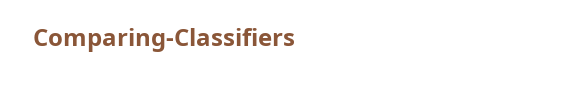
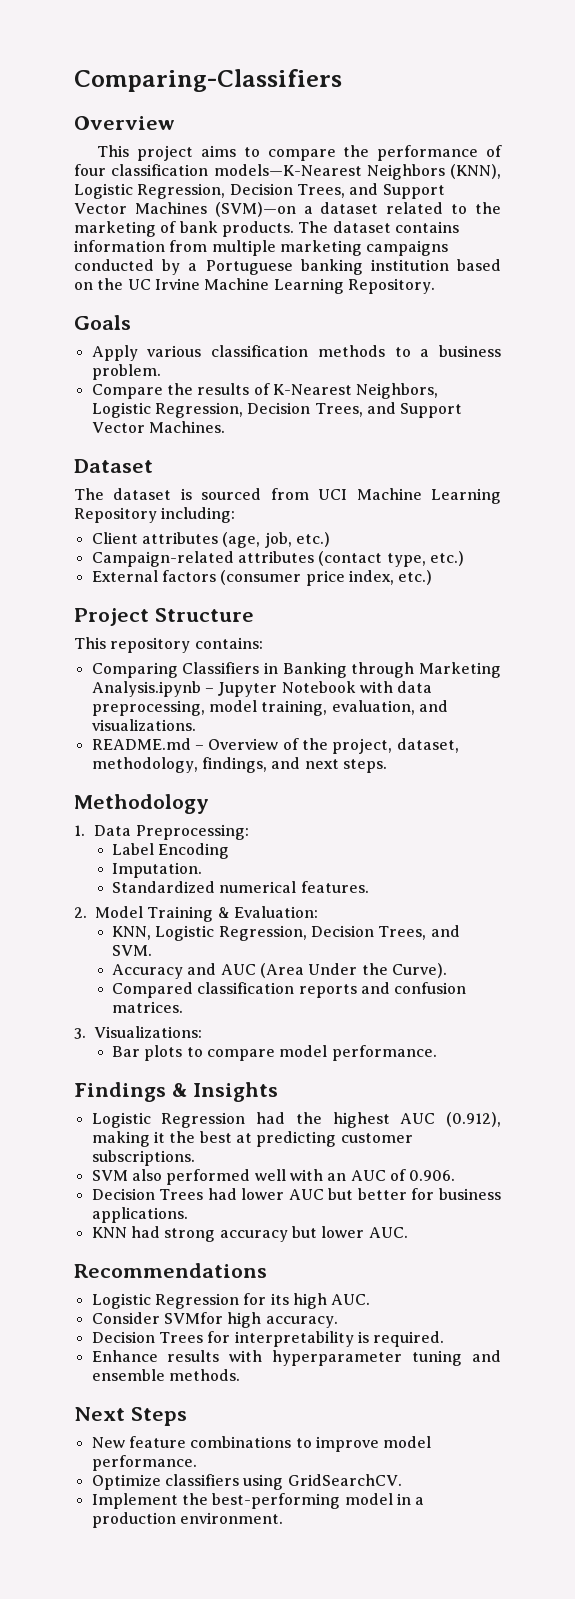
(295, 40) none -> [74,116,175,130] [97,145,502,161] [74,164,501,180] [74,183,445,199] [74,202,501,217] [74,221,459,237] [74,240,449,256] [74,259,502,275] [74,278,435,294] [74,315,131,330] [91,345,502,361] [91,364,161,380] [91,383,439,399] [91,402,463,418] [91,421,225,433] [74,459,153,473] [74,488,501,504] [74,507,236,523] [91,532,330,548] [91,551,464,567] [91,570,433,586] [74,608,254,626] [74,637,263,653] [91,662,501,678] [91,681,433,697] [91,700,448,716] [91,719,196,731] [91,738,459,754] [91,757,387,773] [74,794,209,814] [74,824,249,840] [111,843,230,859] [111,862,202,878] [111,881,369,893] [74,906,318,922] [111,925,460,941] [111,945,152,956] [111,963,447,979] [111,982,467,998] [111,1001,183,1013] [74,1026,203,1039] [111,1045,437,1061] [74,1082,278,1102] [91,1112,501,1128] [91,1131,413,1147] [91,1150,195,1166] [91,1169,456,1185] [91,1188,502,1200] [91,1207,188,1223] [91,1226,408,1242] [74,1263,267,1278] [91,1293,371,1309] [91,1312,338,1328] [91,1331,445,1347] [91,1350,501,1366] [91,1369,240,1381] [74,1407,187,1426] [91,1436,432,1452] [91,1455,197,1471] [91,1474,402,1490] [91,1493,425,1509] [91,1512,283,1528] // Overview // This project aims to compare the performance of four classification models—K-Nearest Neighbors (KNN), Logistic Regression, Decision Trees, and Support Vector Machines (SVM)—on a dataset related to the marketing of bank products. The dataset contains information from multiple marketing campaigns conducted by a Portuguese banking institution based on the UC Irvine Machine Learning Repository. // Goals // Apply various classification methods to a business problem. // Compare the results of K-Nearest Neighbors, Logistic Regression, Decision Trees, and Support Vector Machines. // Dataset // The dataset is sourced from UCI Machine Learning Repository including: // Client attributes (age, job, etc.) // Campaign-related attributes (contact type, etc.) // External factors (consumer price index, etc.) // Project Structure // This repository contains: // Comparing Classifiers in Banking through Marketing Analysis.ipynb – Jupyter Notebook with data preprocessing, model training, evaluation, and visualizations. // README.md – Overview of the project, dataset, methodology, findings, and next steps. // Methodology // 1. Data Preprocessing: // Label Encoding // Imputation. // Standardized numerical features. // 2. Model Training & Evaluation: // KNN, Logistic Regression, Decision Trees, and SVM. // Accuracy and AUC (Area Under the Curve). // Compared classification reports and confusion matrices. // 3. Visualizations: // Bar plots to compare model performance. // Findings & Insights // Logistic Regression had the highest AUC (0.912), making it the best at predicting customer subscriptions. // SVM also performed well with an AUC of 0.906. // Decision Trees had lower AUC but better for business applications. // KNN had strong accuracy but lower AUC. // Recommendations // Logistic Regression for its high AUC. // Consider SVMfor high accuracy. // Decision Trees for interpretability is required. // Enhance results with hyperparameter tuning and ensemble methods. // Next Steps // New feature combinations to improve model performance. // Optimize classifiers using GridSearchCV. // Implement the best-performing model in a production environment.

